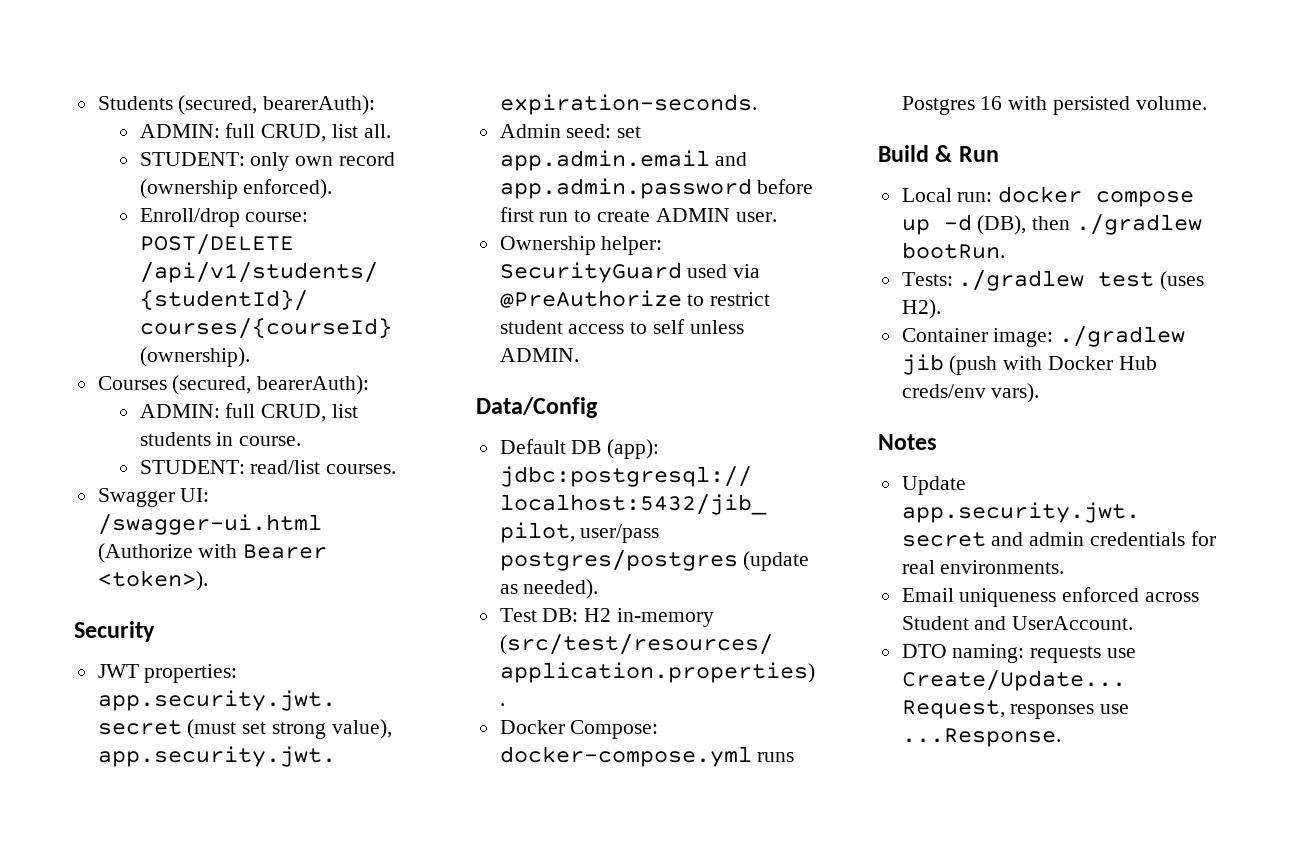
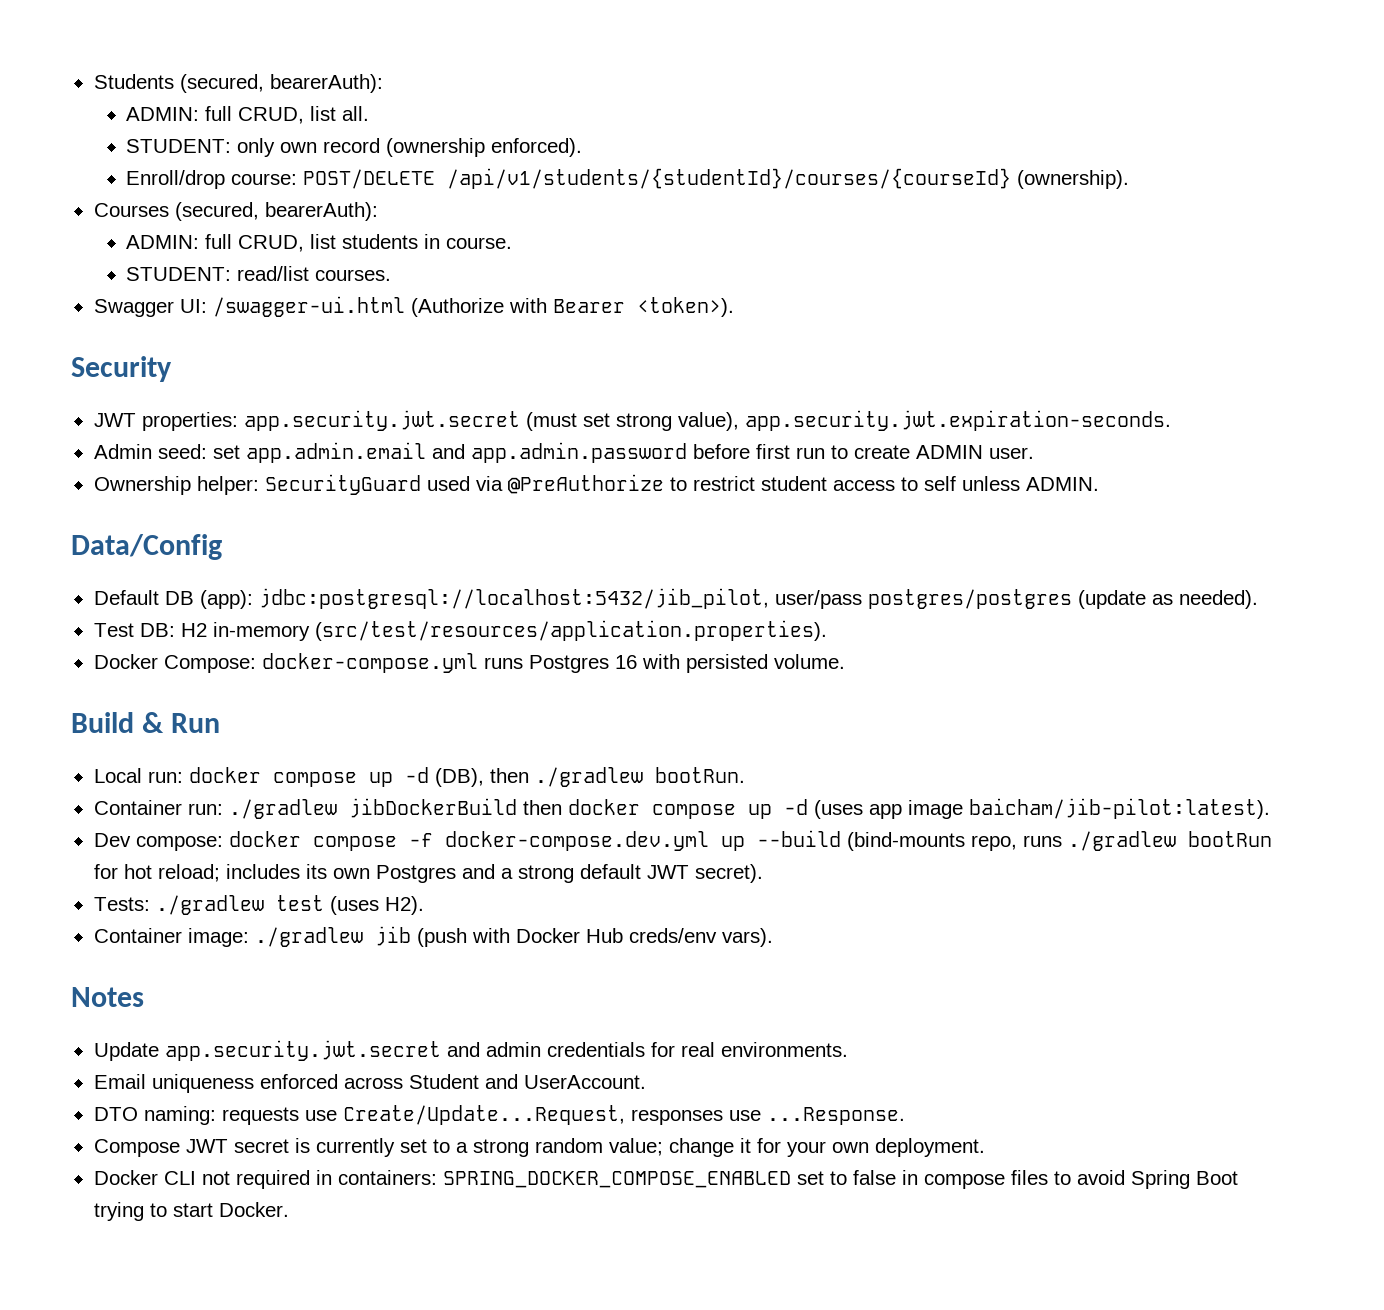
(1005, 250) none -> [93,798,1270,819] [93,830,1272,851] [93,864,763,883] // Container run: ./gradlew jibDockerBuild then docker compose up -d (uses app image baicham/jib-pilot:latest). // Dev compose: docker compose -f docker-compose.dev.yml up --build (bind-mounts repo, runs ./gradlew bootRun for hot reload; includes its own Postgres and a strong default JWT secret).
(1061, 737) none -> [93,1138,985,1157] [93,1170,1238,1189] [93,1202,289,1221] // Compose JWT secret is currently set to a strong random value; change it for your own deployment. // Docker CLI not required in containers: SPRING_DOCKER_COMPOSE_ENABLED set to false in compose files to avoid Spring Boot trying to start Docker.

